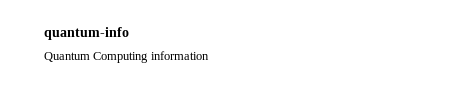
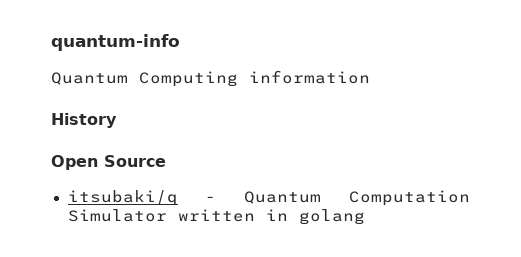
(209, 55) none -> [51,113,117,128] [51,155,166,170] [67,190,470,206] [67,209,365,225] // History // Open Source // itsubaki/q - Quantum Computation Simulator written in golang

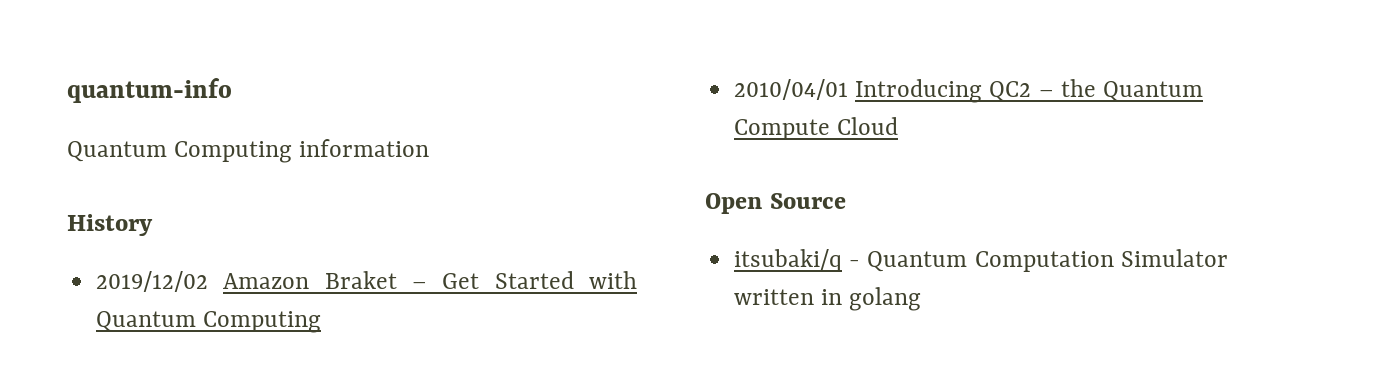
(117, 120) none -> [96,271,637,292] [96,311,322,333] [734,79,1203,103] [734,117,899,140] // 2019/12/02 Amazon Braket – Get Started with Quantum Computing // 2010/04/01 Introducing QC2 – the Quantum Compute Cloud

